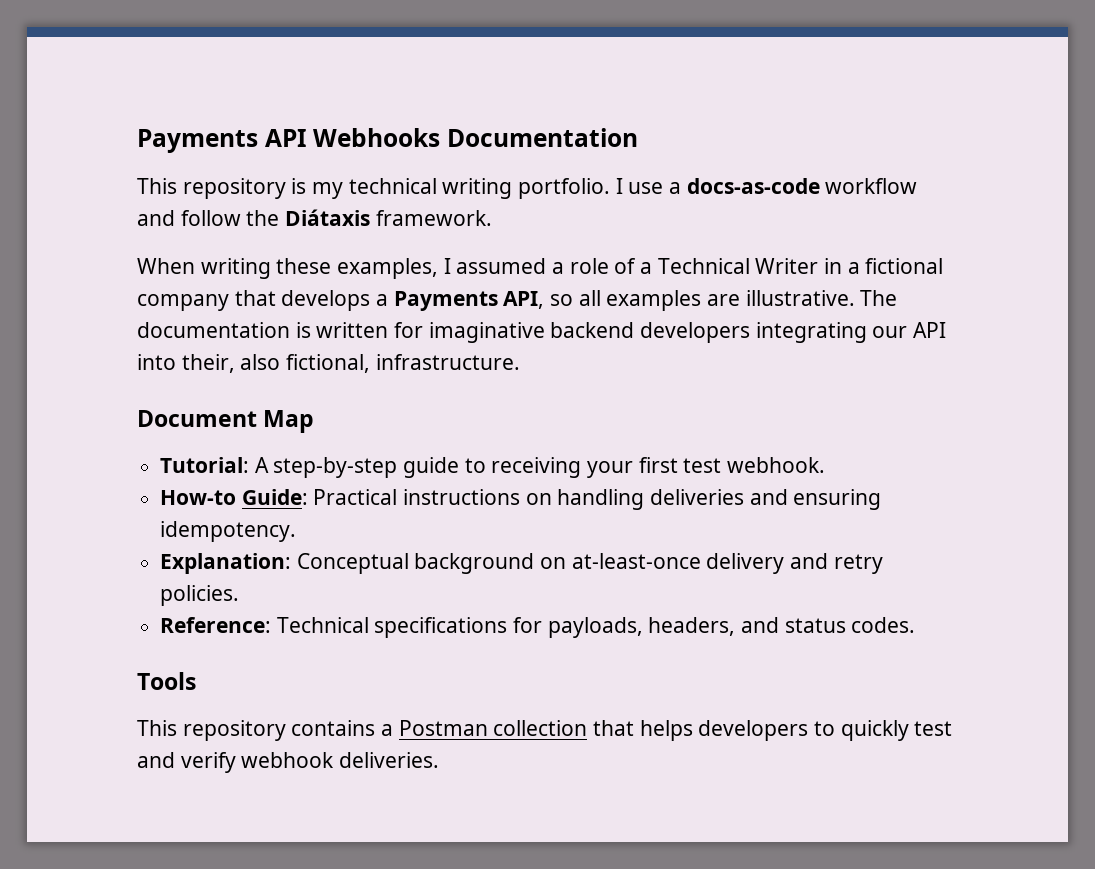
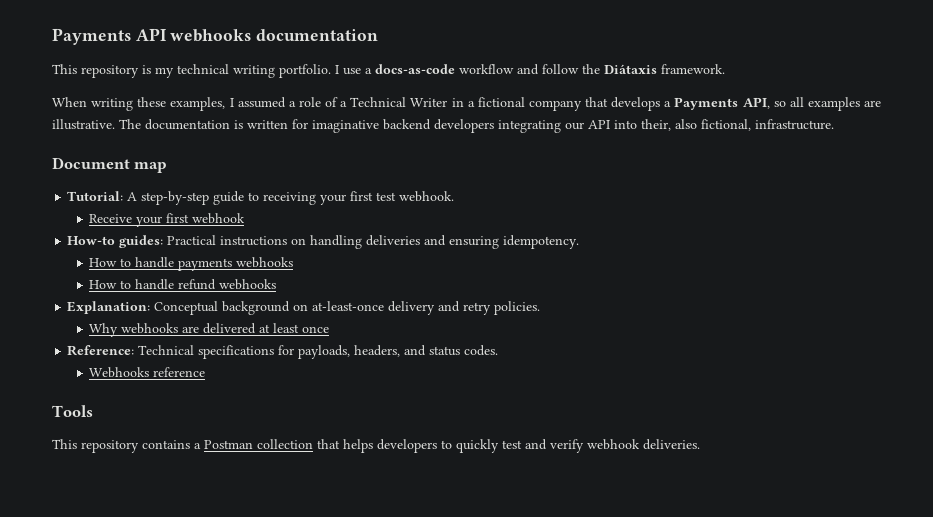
[313,128,638,147] Webhooks Documentation -> [170,29,379,42] webhooks documentation
[263,410,315,433] Map -> [134,162,168,173] map
(826, 465) none -> [89,213,246,227] // Receive your first webhook
[241,489,308,505] Guide: -> [119,235,164,248] guides:
(297, 531) none -> [89,257,294,271] [89,279,277,290] // How to handle payments webhooks // How to handle refund webhooks
(240, 595) none -> [89,323,330,337] // Why webhooks are delivered at least once
(916, 625) none -> [89,367,206,378] // Webhooks reference

